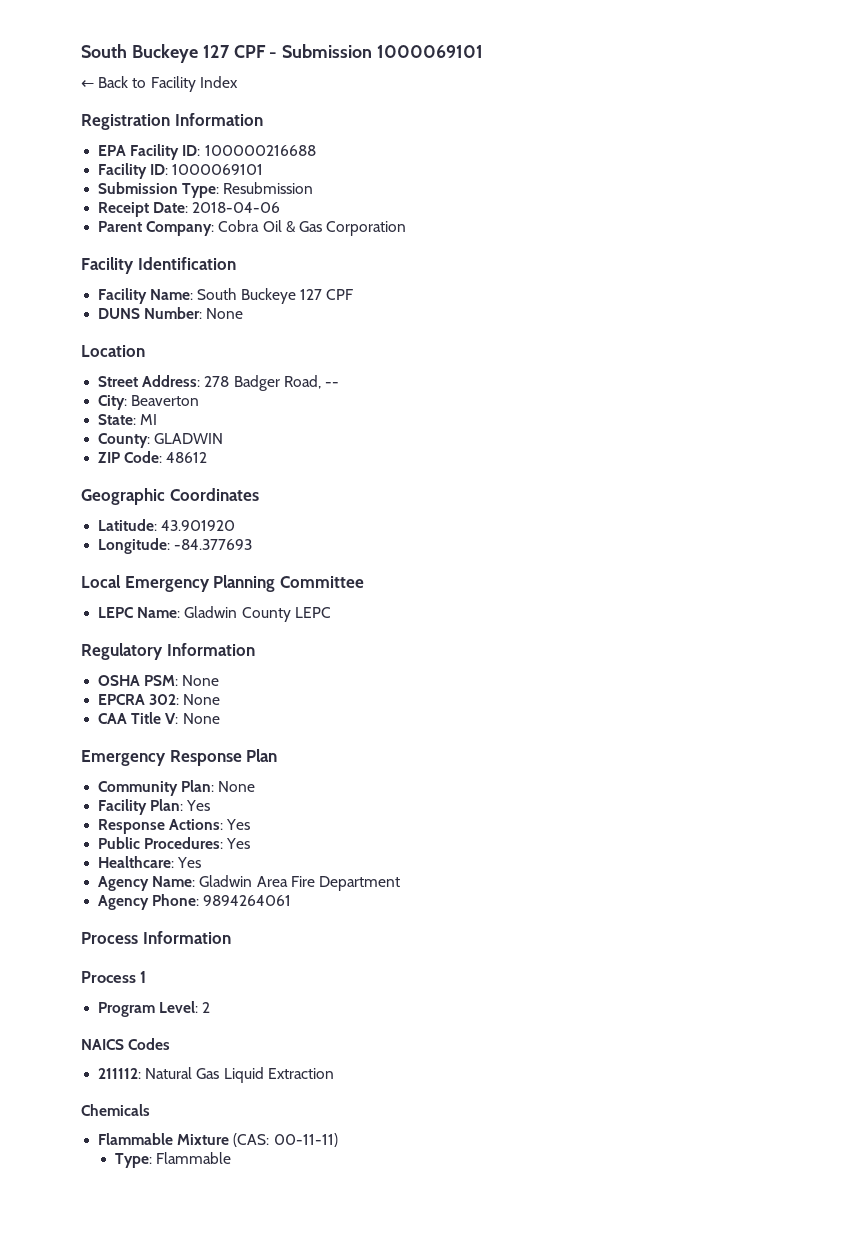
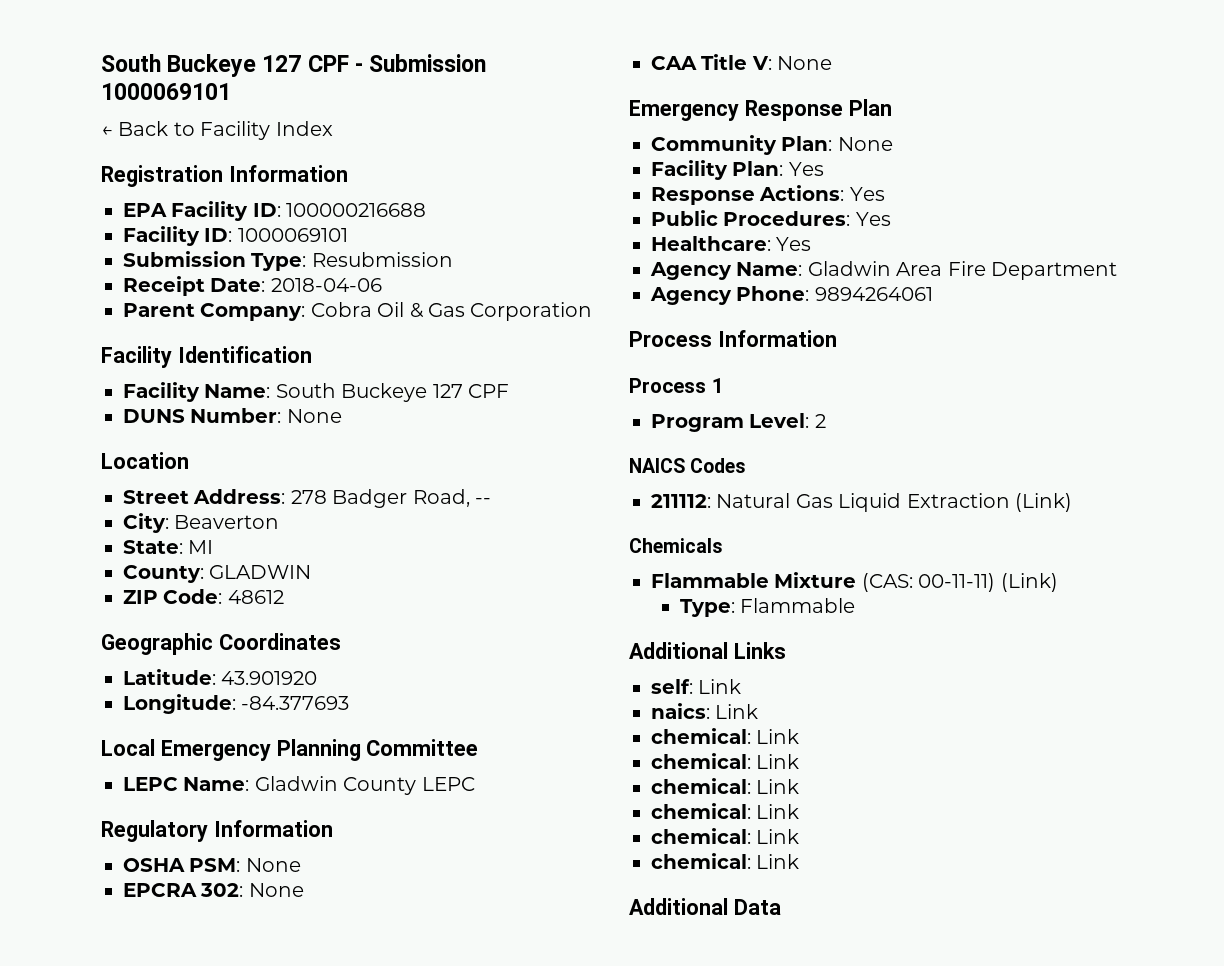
(334, 1073) none -> [1015,493,1072,512] (Link)
(338, 1140) none -> [1000,573,1058,592] (Link)
(232, 1158) none -> [629,642,786,659] [651,679,742,694] [651,703,759,719] [651,728,800,744] [651,753,800,769] [651,778,800,794] [651,803,800,819] [651,828,800,844] [651,853,800,869] [629,898,781,915] // Additional Links // self: Link // naics: Link // chemical: Link // chemical: Link // chemical: Link // chemical: Link // chemical: Link // chemical: Link // Additional Data

